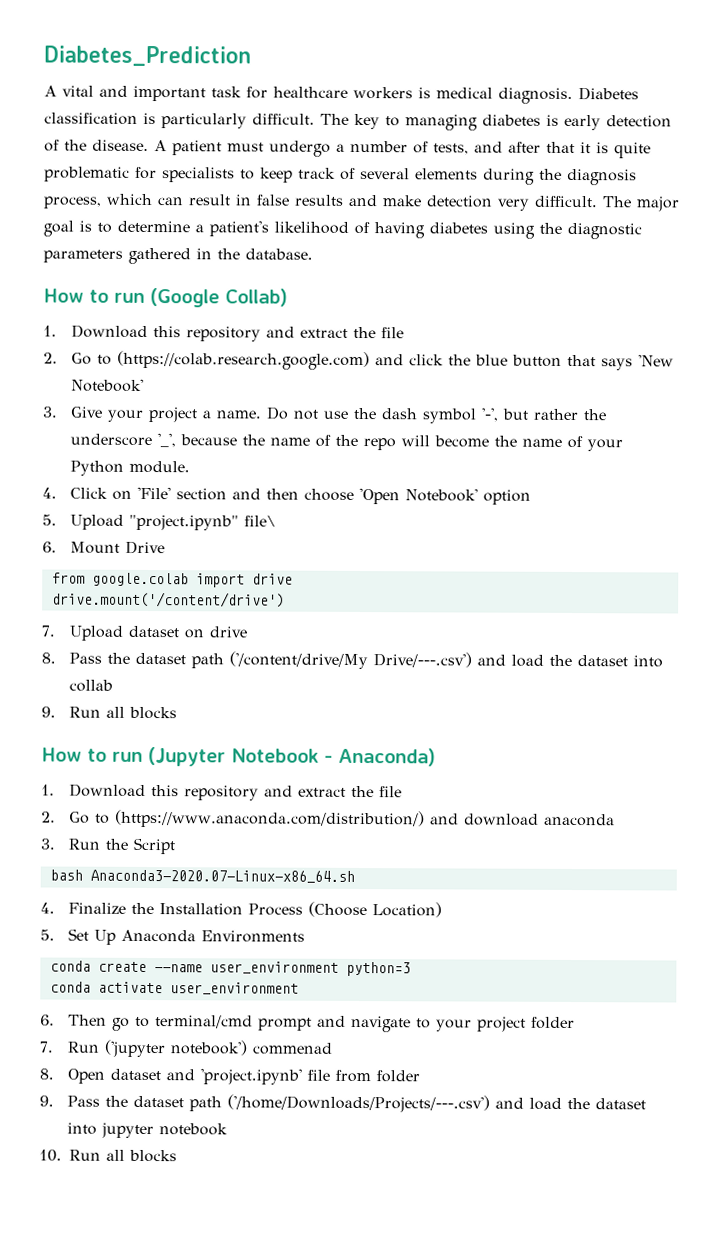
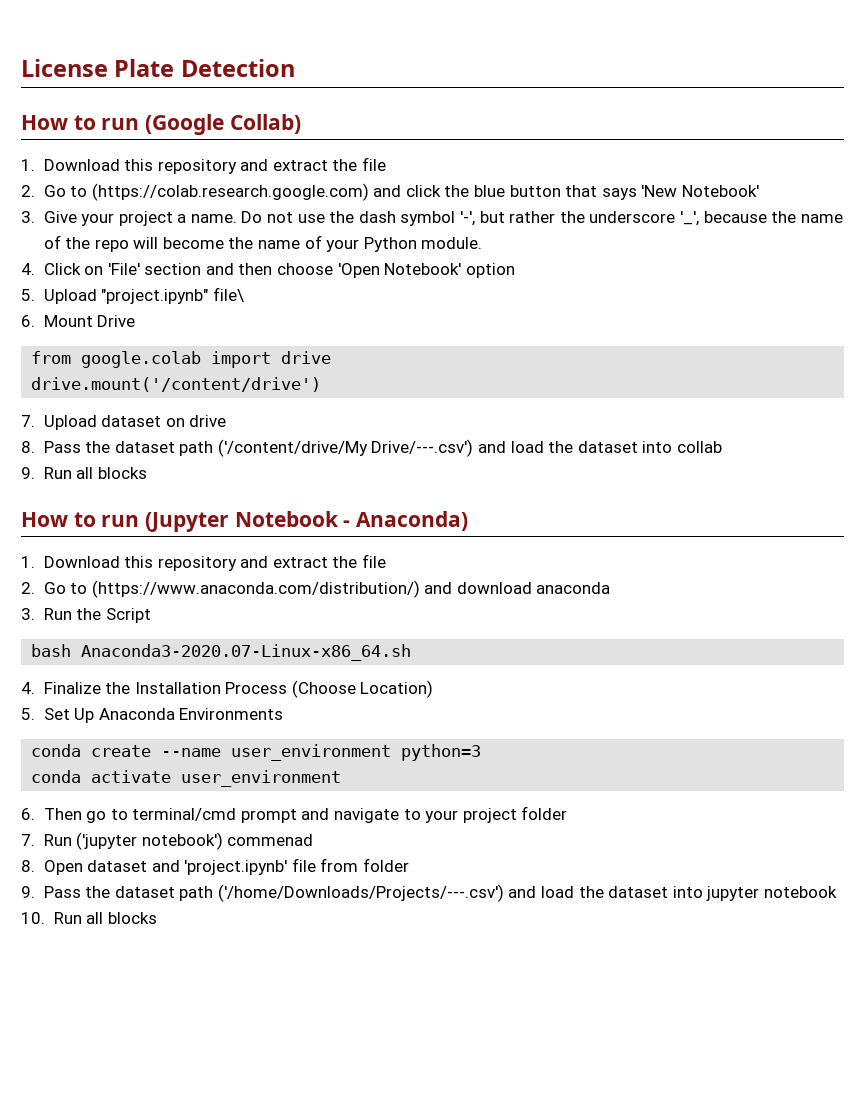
[44,45,251,67] [44,85,639,104] [44,112,672,131] [44,139,651,159] [44,166,637,186] [43,193,680,212] [43,220,642,240] [43,247,313,265] Diabetes_Prediction // A vital and important task for healthcare workers is medical diagnosis. Diabetes classification is particularly difficult. The key to managing diabetes is early detection of the disease. A patient must undergo a number of tests, and after that it is quite problematic for specialists to keep track of several elements during the diagnosis process, which can result in false results and make detection very difficult. The major goal is to determine a patient's likelihood of having diabetes using the diagnostic parameters gathered in the database. -> [21,59,295,77] License Plate Detection

